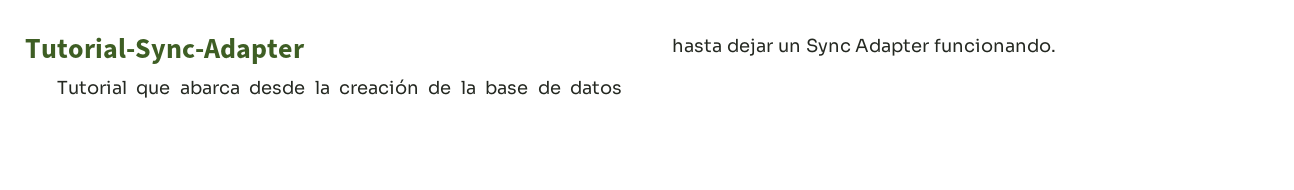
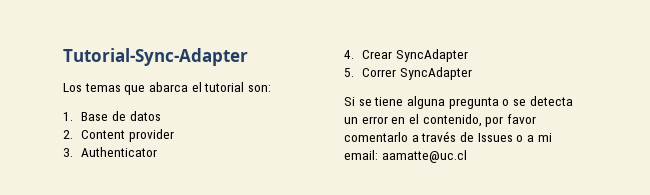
[57,79,623,98] [672,38,1057,56] Tutorial que abarca desde la creación de la base de datos hasta dejar un Sync Adapter funcionando. -> [63,82,271,95] [63,111,161,121] [63,129,174,142] [63,147,158,157] [344,49,468,62] [344,67,472,80] [344,96,573,109] [344,114,536,127] [344,131,552,142] [344,150,467,163] Los temas que abarca el tutorial son: // 1. Base de datos // 2. Content provider // 3. Authenticator // 4. Crear SyncAdapter // 5. Correr SyncAdapter // Si se tiene alguna pregunta o se detecta un error en el contenido, por favor comentarlo a través de Issues o a mi email: aamatte@uc.cl

